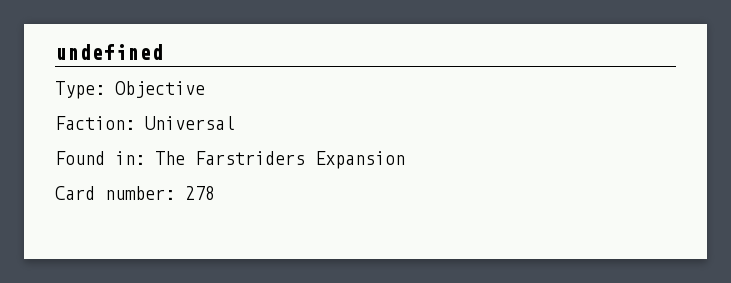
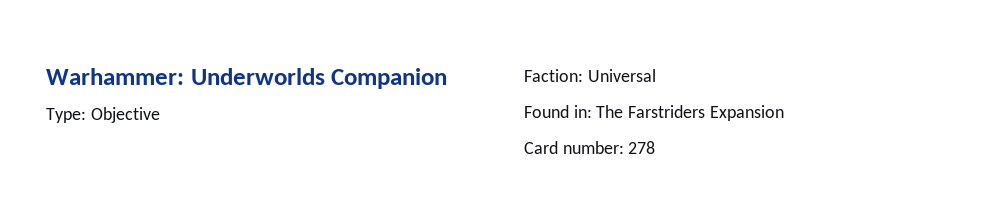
[55,44,163,60] undefined -> [46,68,448,89] Warhammer: Underworlds Companion

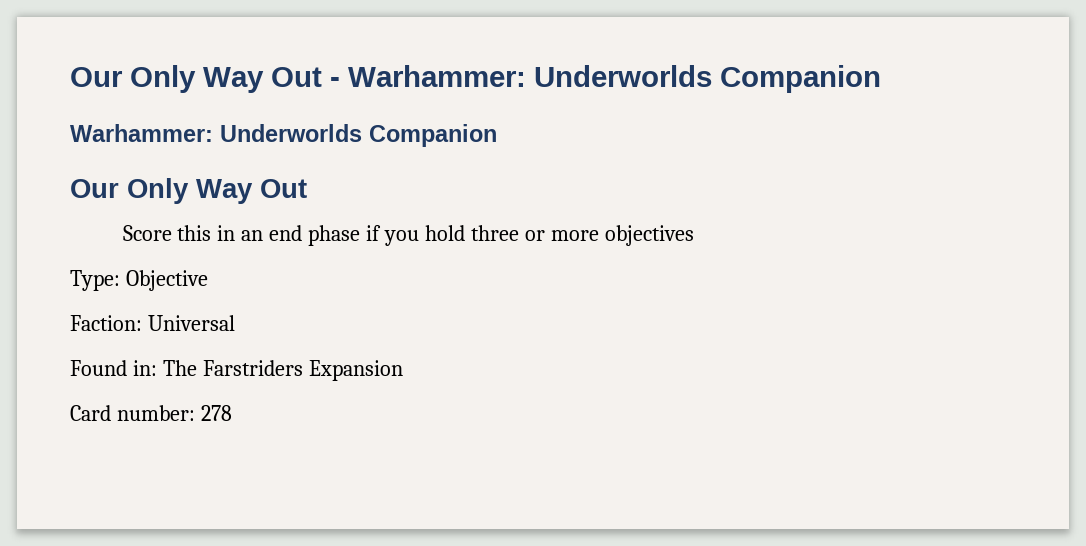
[46,68,448,89] Warhammer: Underworlds Companion -> [70,65,881,93] [70,124,497,147] [70,178,307,204] [122,225,694,246] Our Only Way Out - Warhammer: Underworlds Companion // Warhammer: Underworlds Companion // Our Only Way Out // Score this in an end phase if you hold three or more objectives

